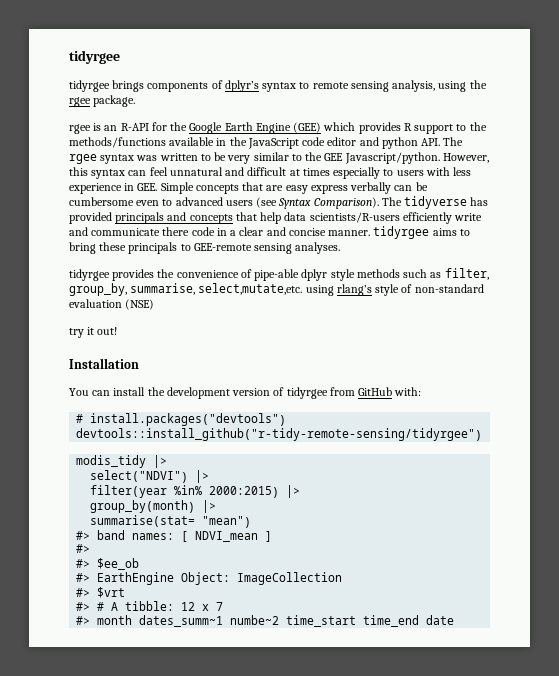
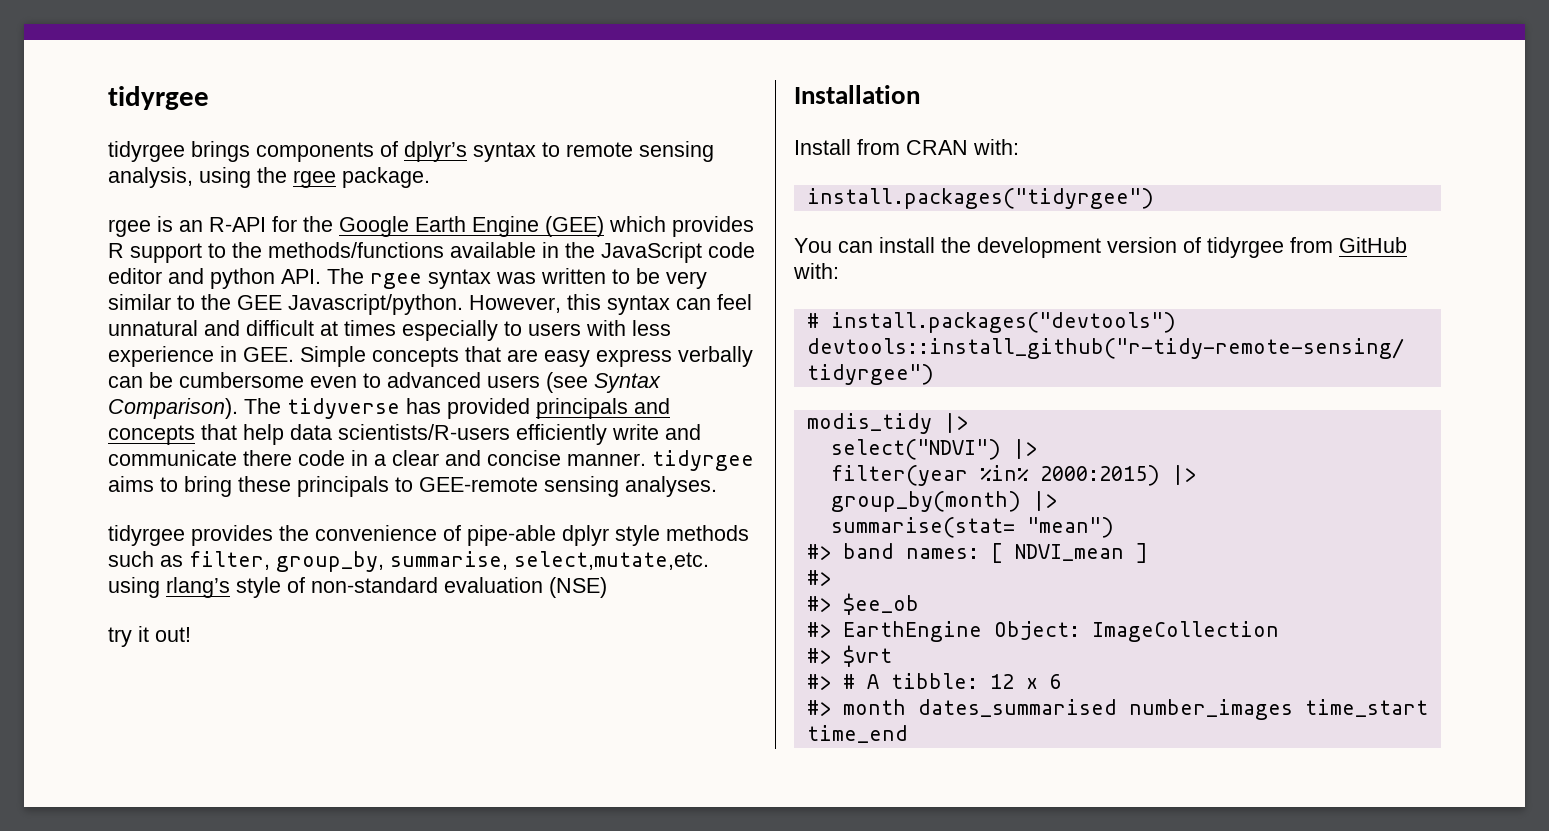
(139, 363) none -> [794,139,1019,155] [806,188,1154,209] // Install from CRAN with: // install.packages("tidyrgee")
[216,602,224,611] 7 -> [1049,674,1062,689] 6
[139,615,280,627] dates_summ~1 numbe~2 -> [917,699,1293,720] dates_summarised number_images
[426,615,455,625] date -> (908, 734) none

